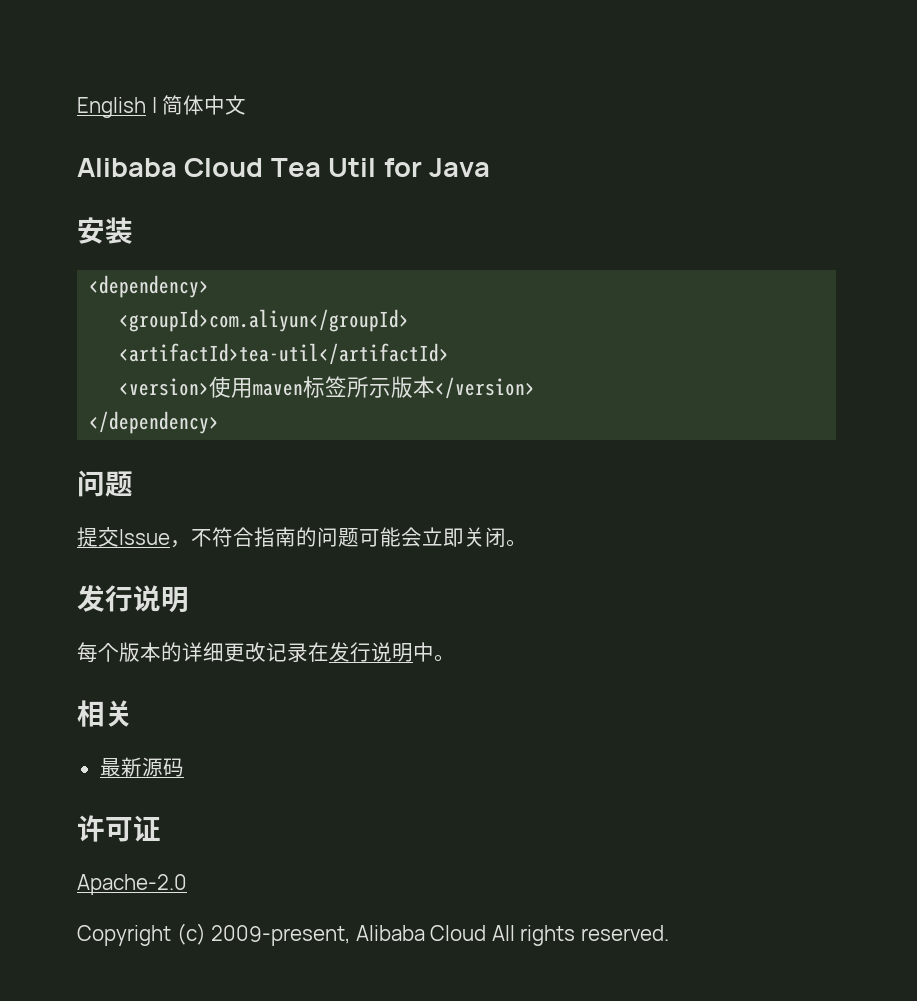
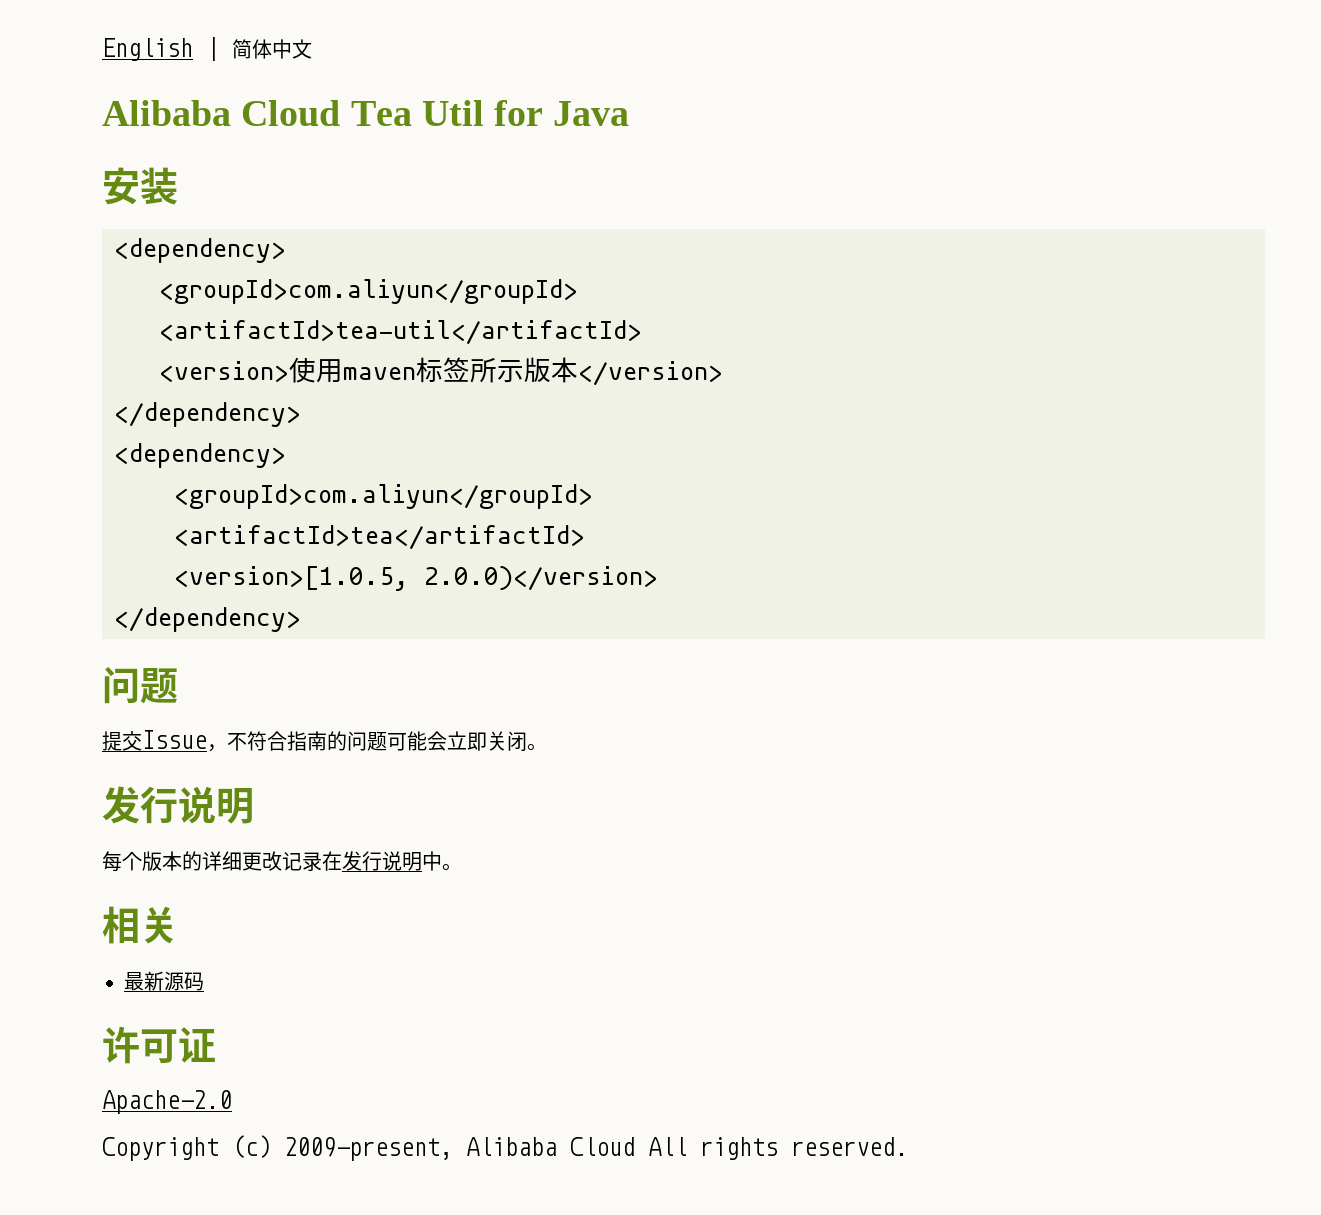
(220, 422) none -> [114,443,286,468] [174,484,593,509] [174,525,585,550] [174,566,658,591] [114,607,301,632] // <dependency> // <groupId>com.aliyun</groupId> // <artifactId>tea</artifactId> // <version>[1.0.5, 2.0.0)</version> // </dependency>

